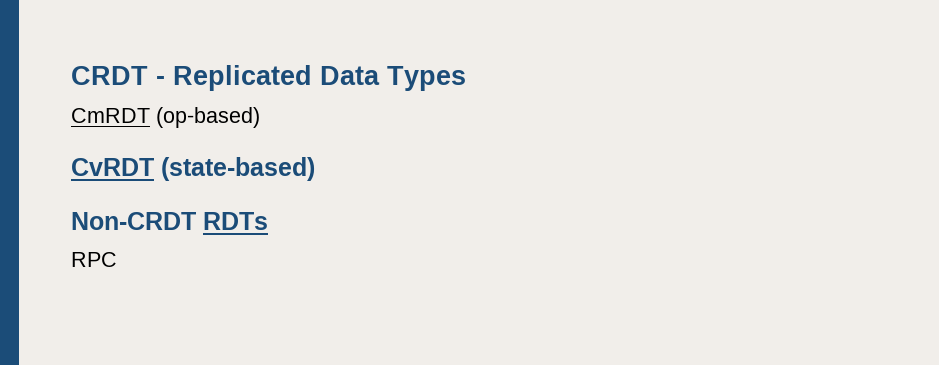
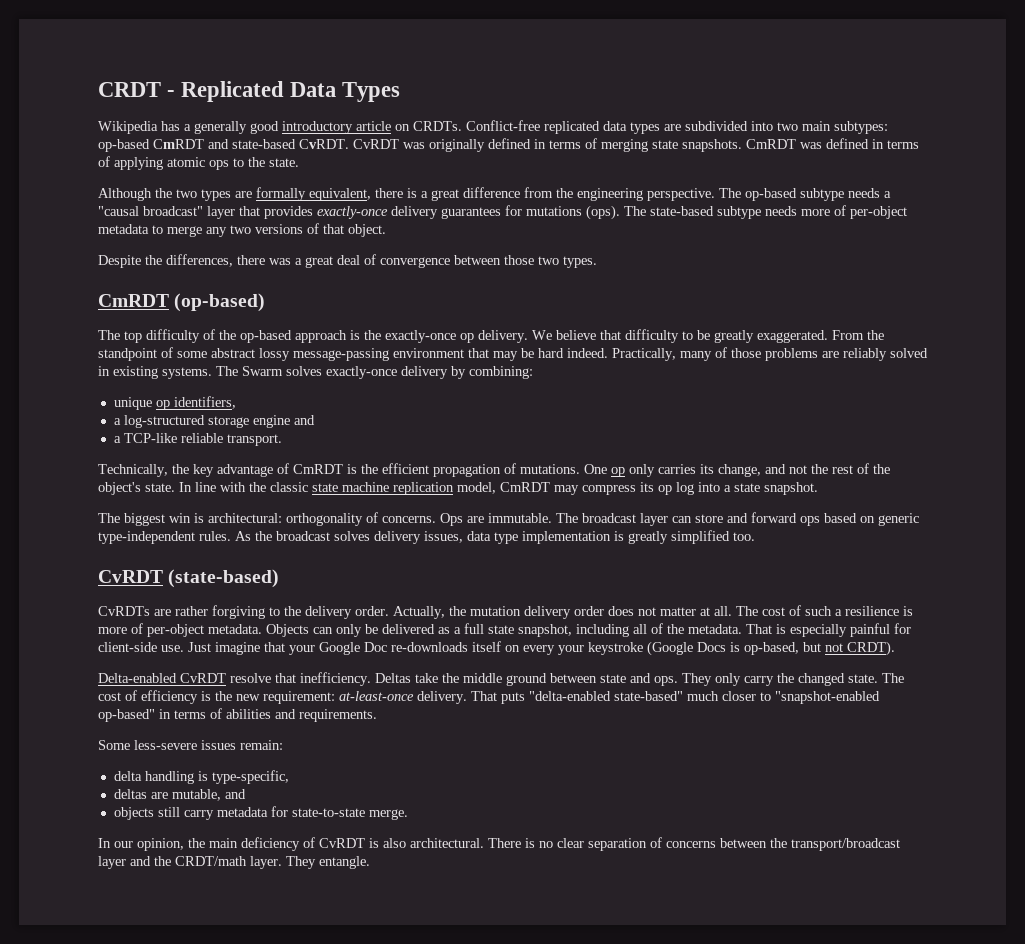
[71,107,260,128] [71,157,315,181] [71,212,268,230] [71,252,117,267] CmRDT (op-based) // CvRDT (state-based) // Non-CRDT RDTs // RPC -> [98,120,888,134] [98,138,919,152] [98,156,299,170] [98,187,891,201] [98,205,907,220] [98,223,386,237] [98,254,597,268] [98,293,266,312] [98,329,884,343] [98,347,928,361] [98,366,533,379] [113,396,236,410] [113,415,315,428] [113,433,282,446] [98,463,890,477] [98,482,818,495] [98,512,919,526] [98,530,755,544] [98,569,280,588] [98,605,913,619] [98,623,911,637] [98,641,895,656] [98,672,904,686] [98,690,880,704] [98,708,377,722] [98,740,283,750] [113,770,289,784] [113,789,246,801] [113,806,408,820] [98,837,900,851] [98,856,370,869] Wikipedia has a generally good introductory article on CRDTs. Conflict-free replicated data types are subdivided into two main subtypes: op-based CmRDT and state-based CvRDT. CvRDT was originally defined in terms of merging state snapshots. CmRDT was defined in terms of applying atomic ops to the state. // Although the two types are formally equivalent, there is a great difference from the engineering perspective. The op-based subtype needs a "causal broadcast" layer that provides exactly-once delivery guarantees for mutations (ops). The state-based subtype needs more of per-object metadata to merge any two versions of that object. // Despite the differences, there was a great deal of convergence between those two types. // CmRDT (op-based) // The top difficulty of the op-based approach is the exactly-once op delivery. We believe that difficulty to be greatly exaggerated. From the standpoint of some abstract lossy message-passing environment that may be hard indeed. Practically, many of those problems are reliably solved in existing systems. The Swarm solves exactly-once delivery by combining: // unique op identifiers, // a log-structured storage engine and // a TCP-like reliable transport. // Technically, the key advantage of CmRDT is the efficient propagation of mutations. One op only carries its change, and not the rest of the object's state. In line with the classic state machine replication model, CmRDT may compress its op log into a state snapshot. // The biggest win is architectural: orthogonality of concerns. Ops are immutable. The broadcast layer can store and forward ops based on generic type-independent rules. As the broadcast solves delivery issues, data type implementation is greatly simplified too. // CvRDT (state-based) // CvRDTs are rather forgiving to the delivery order. Actually, the mutation delivery order does not matter at all. The cost of such a resilience is more of per-object metadata. Objects can only be delivered as a full state snapshot, including all of the metadata. That is especially painful for client-side use. Just imagine that your Google Doc re-downloads itself on every your keystroke (Google Docs is op-based, but not CRDT). // Delta-enabled CvRDT resolve that inefficiency. Deltas take the middle ground between state and ops. They only carry the changed state. The cost of efficiency is the new requirement: at-least-once delivery. That puts "delta-enabled state-based" much closer to "snapshot-enabled op-based" in terms of abilities and requirements. // Some less-severe issues remain: // delta handling is type-specific, // deltas are mutable, and // objects still carry metadata for state-to-state merge. // In our opinion, the main deficiency of CvRDT is also architectural. There is no clear separation of concerns between the transport/broadcast layer and the CRDT/math layer. They entangle.

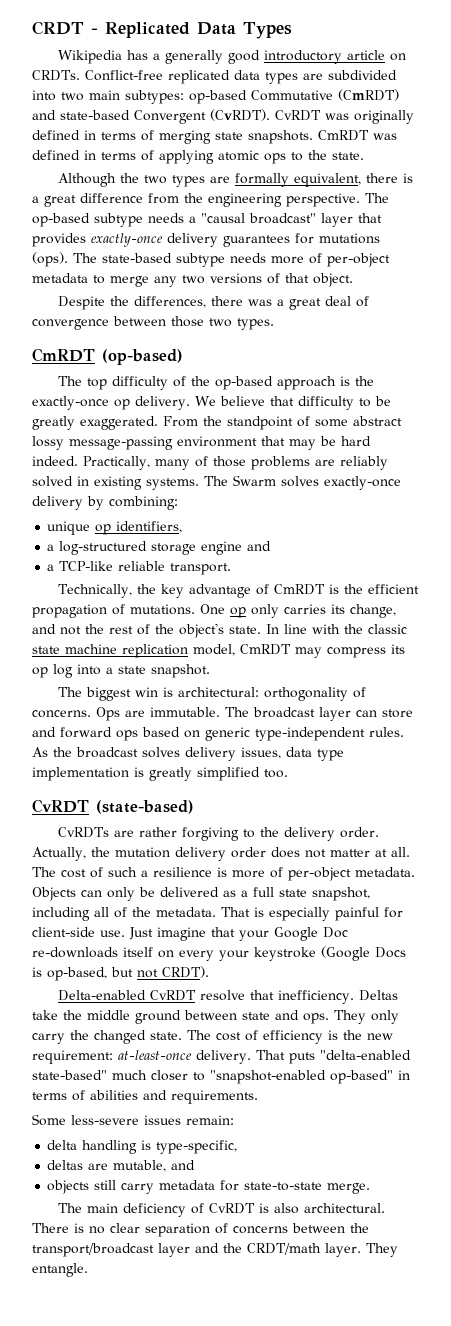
[153,139,349,149] CmRDT and state-based CvRDT. -> [251,89,399,101] [32,109,270,124] Commutative (CmRDT) and state-based Convergent (CvRDT).
[98,838,205,851] In our opinion, the -> [58,1203,83,1213] The

